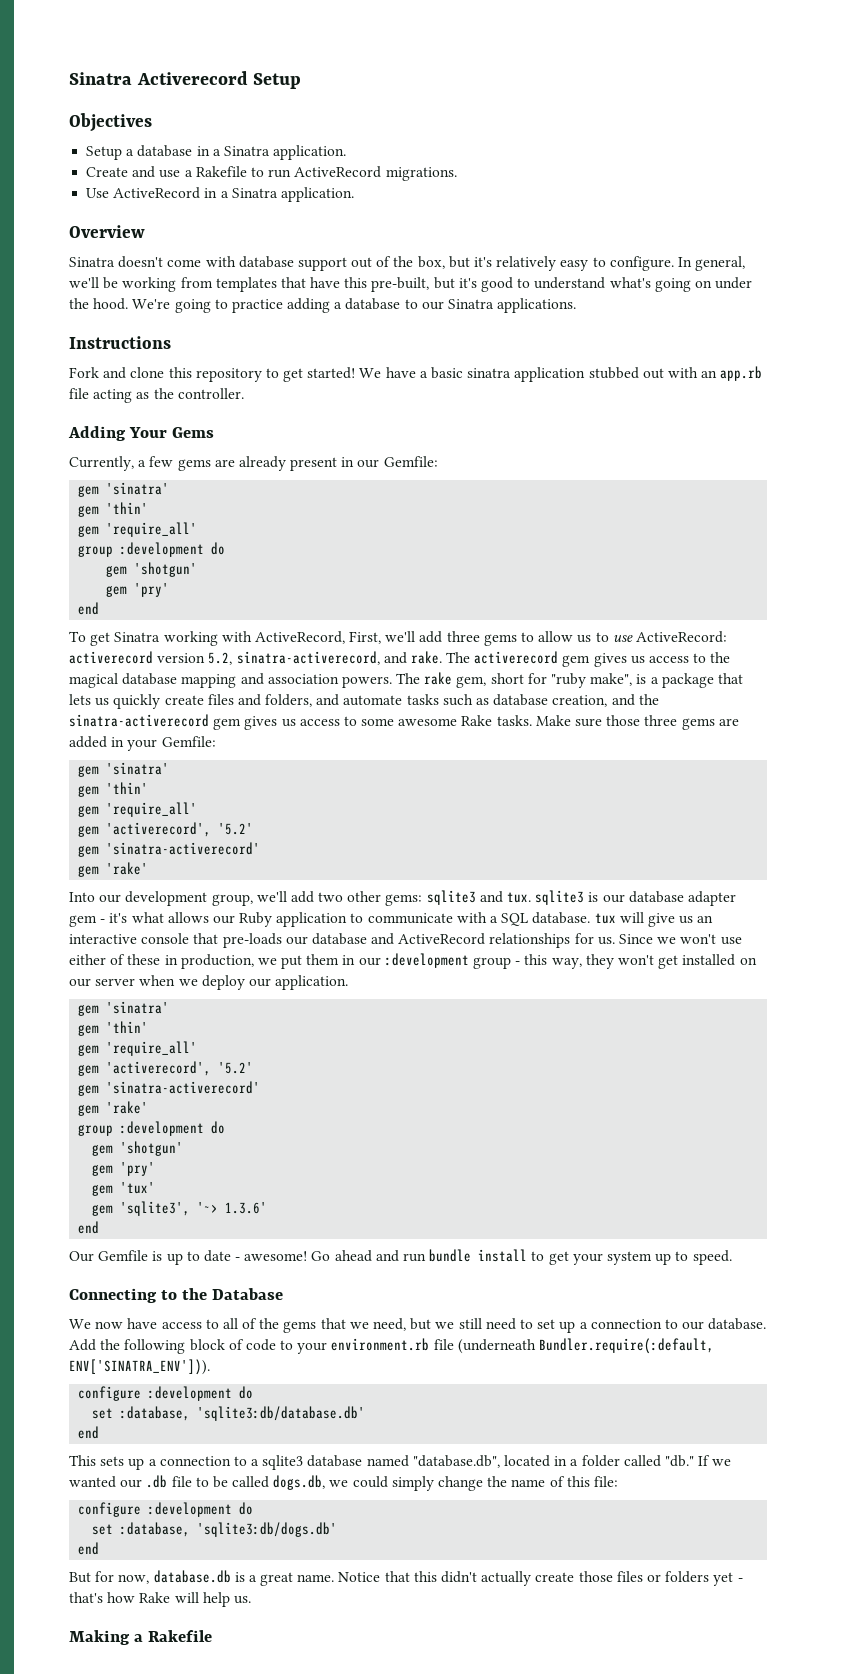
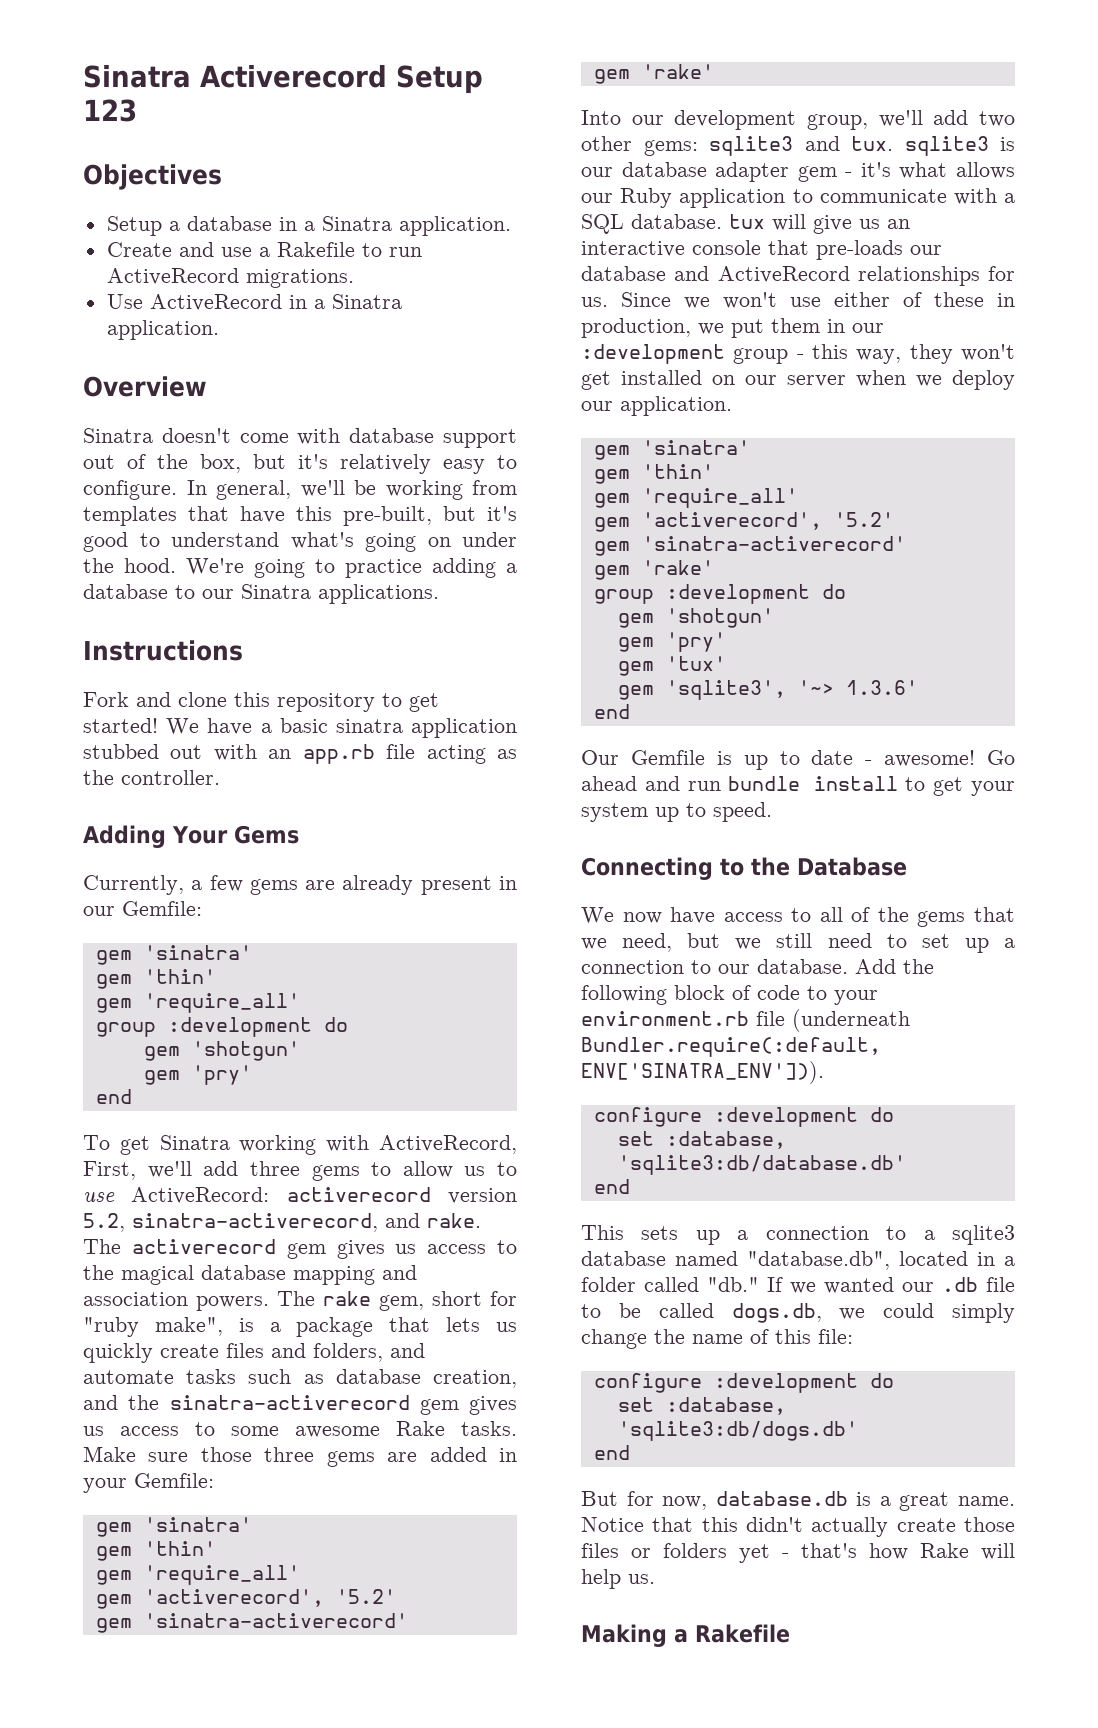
(302, 81) none -> [83,99,137,122] 123

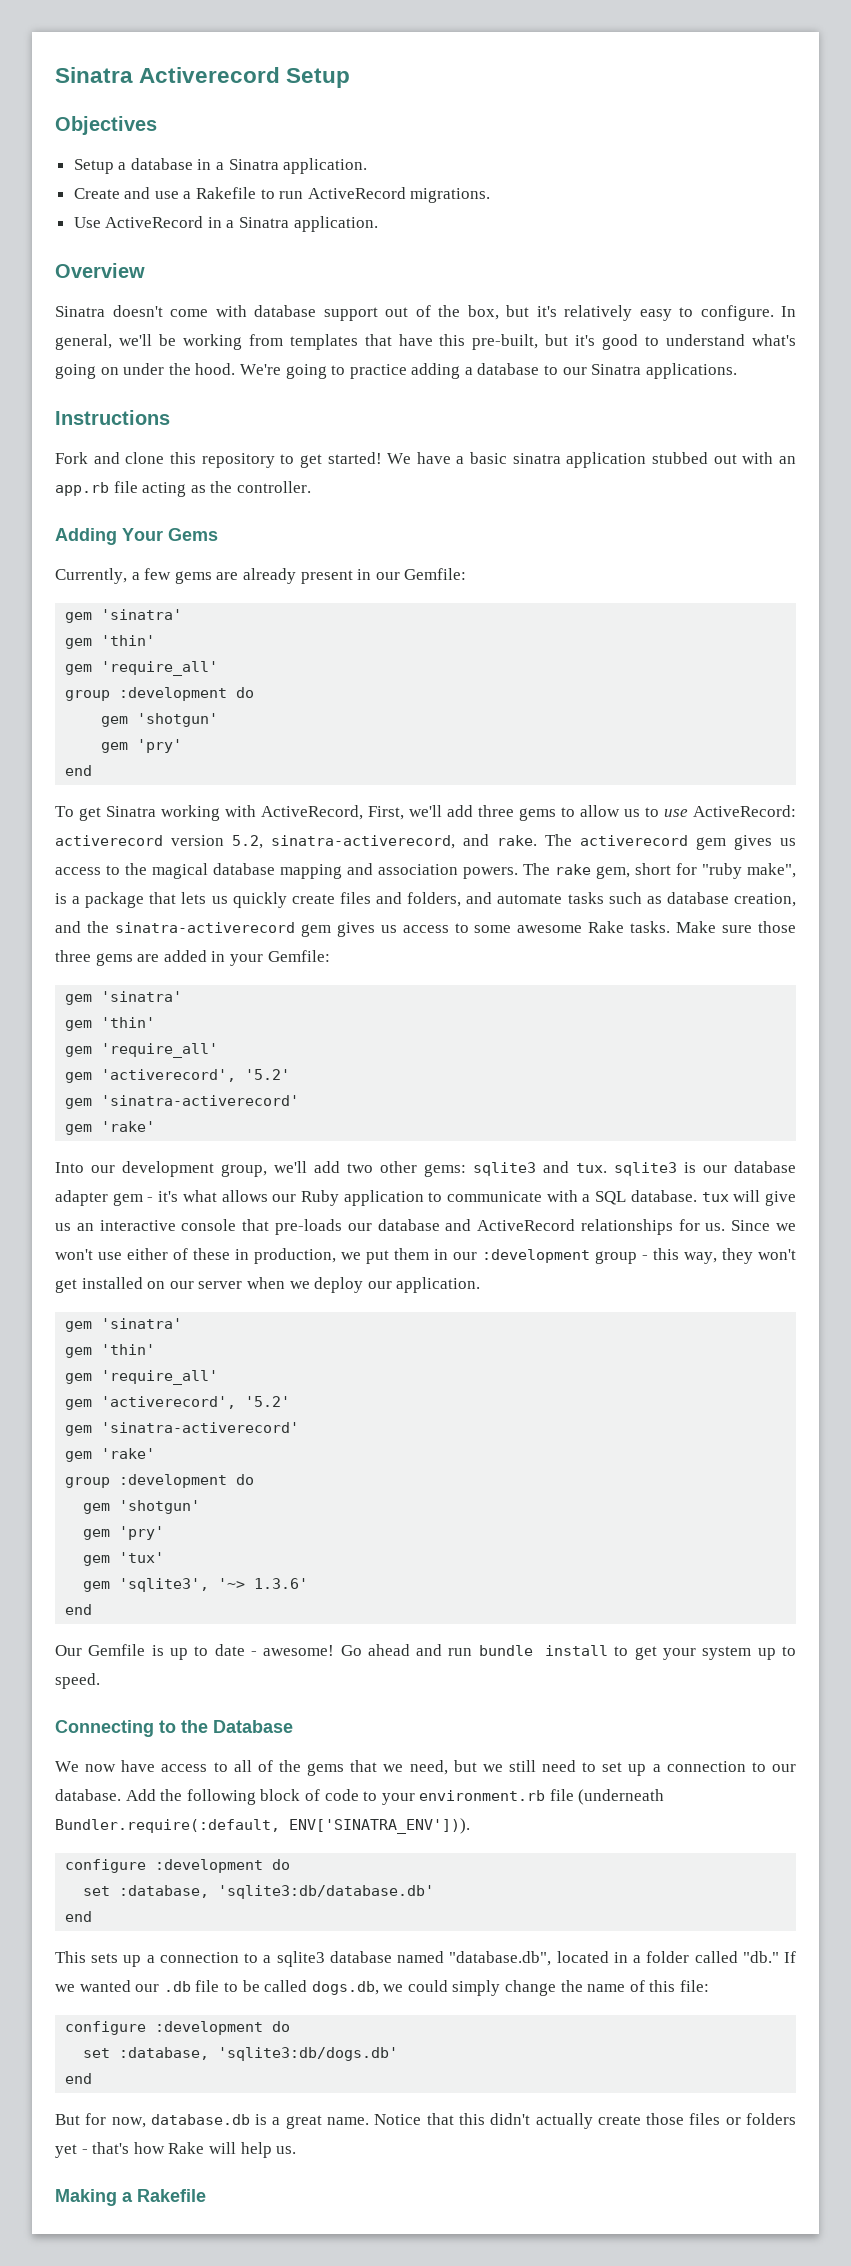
[83,99,137,122] 123 -> (351, 78) none

